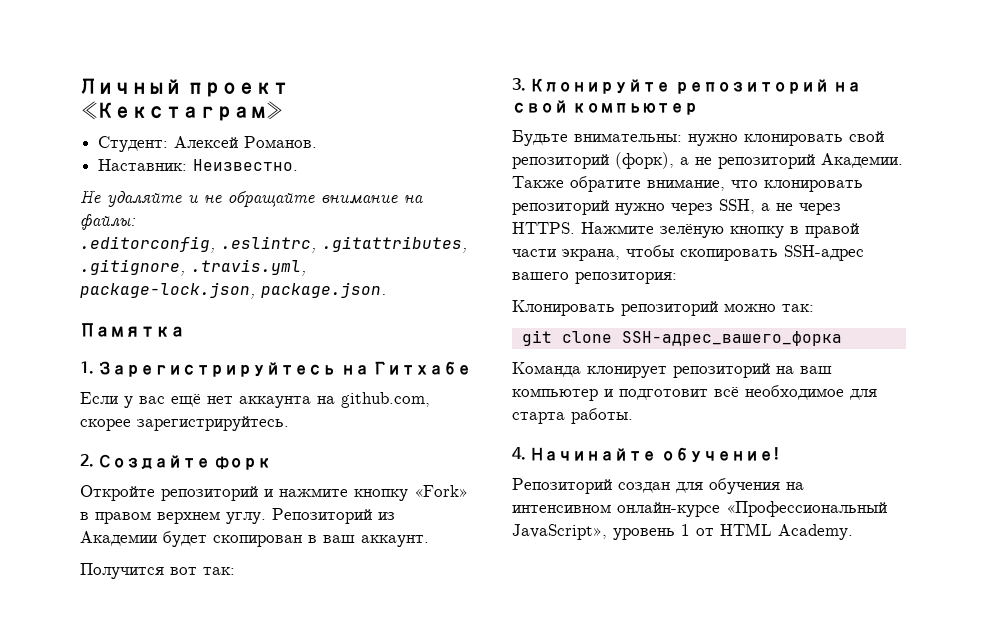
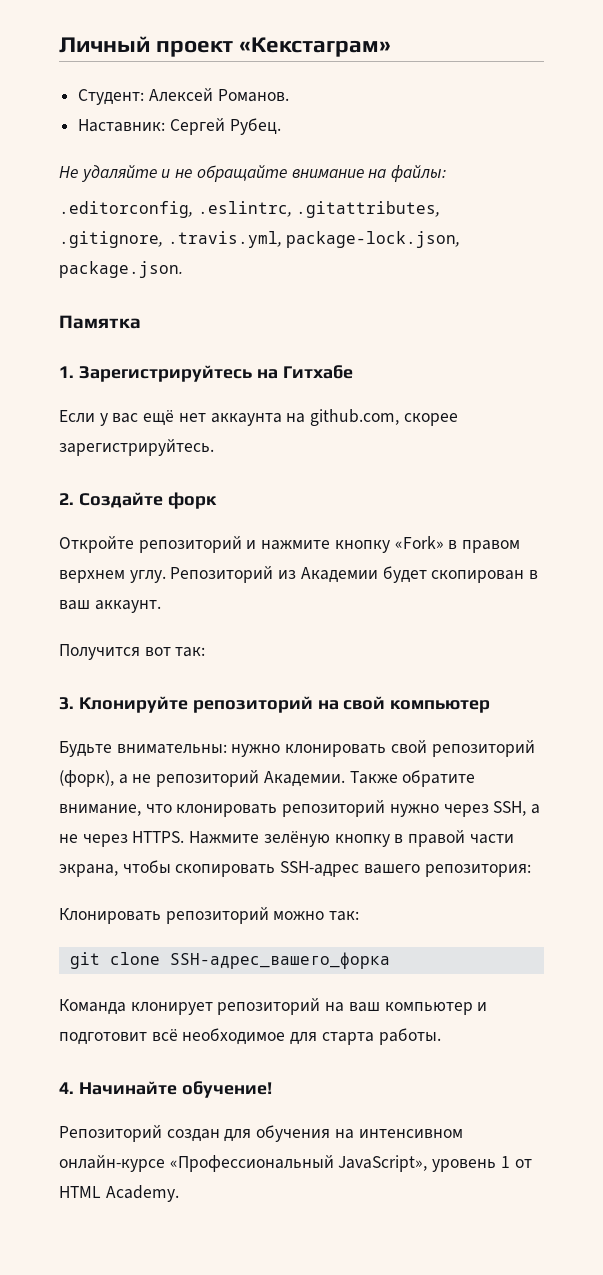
[193,159,299,171] Неизвестно. -> [169,118,281,135] Сергей Рубец.

